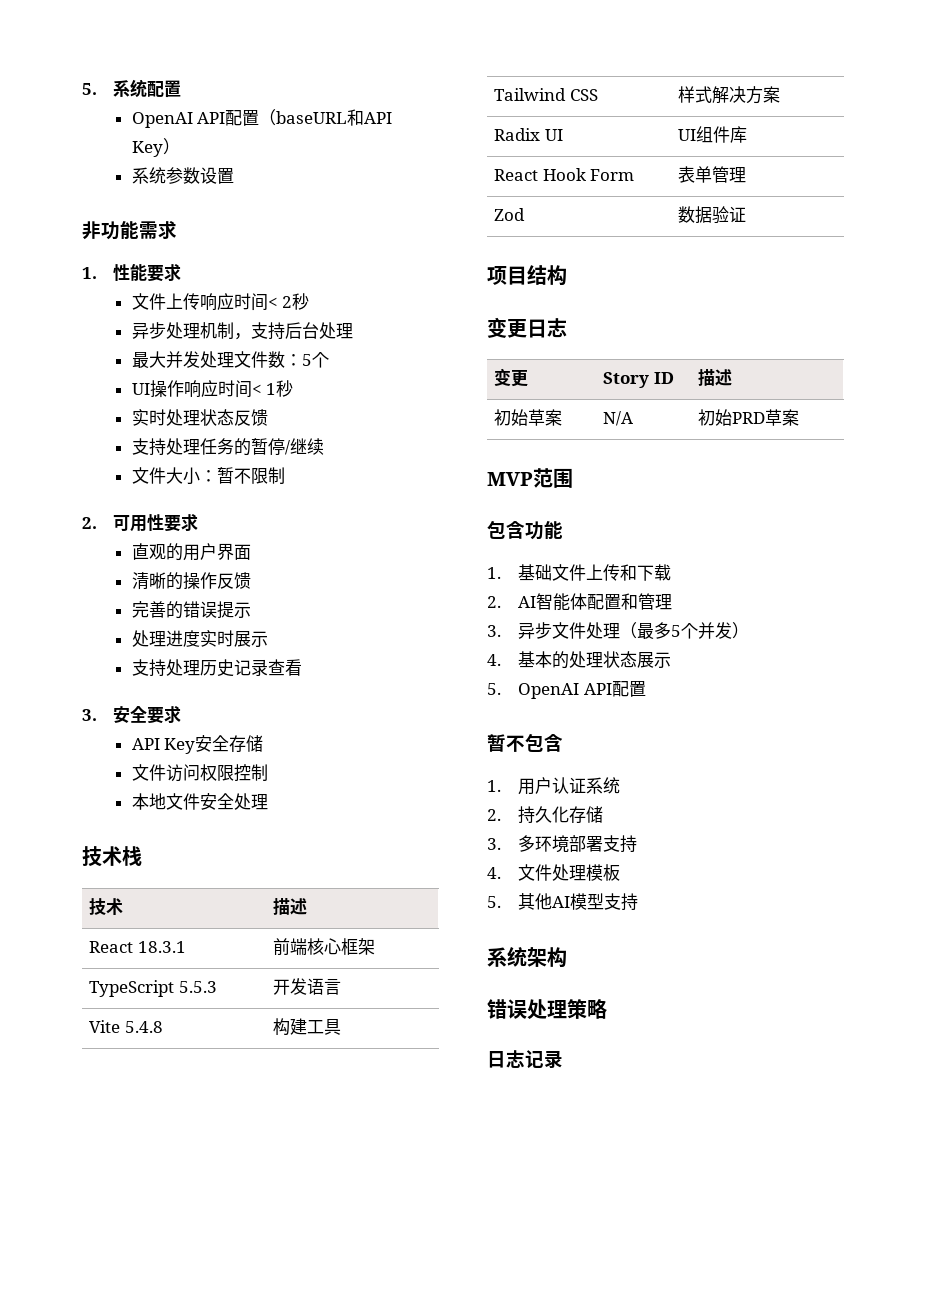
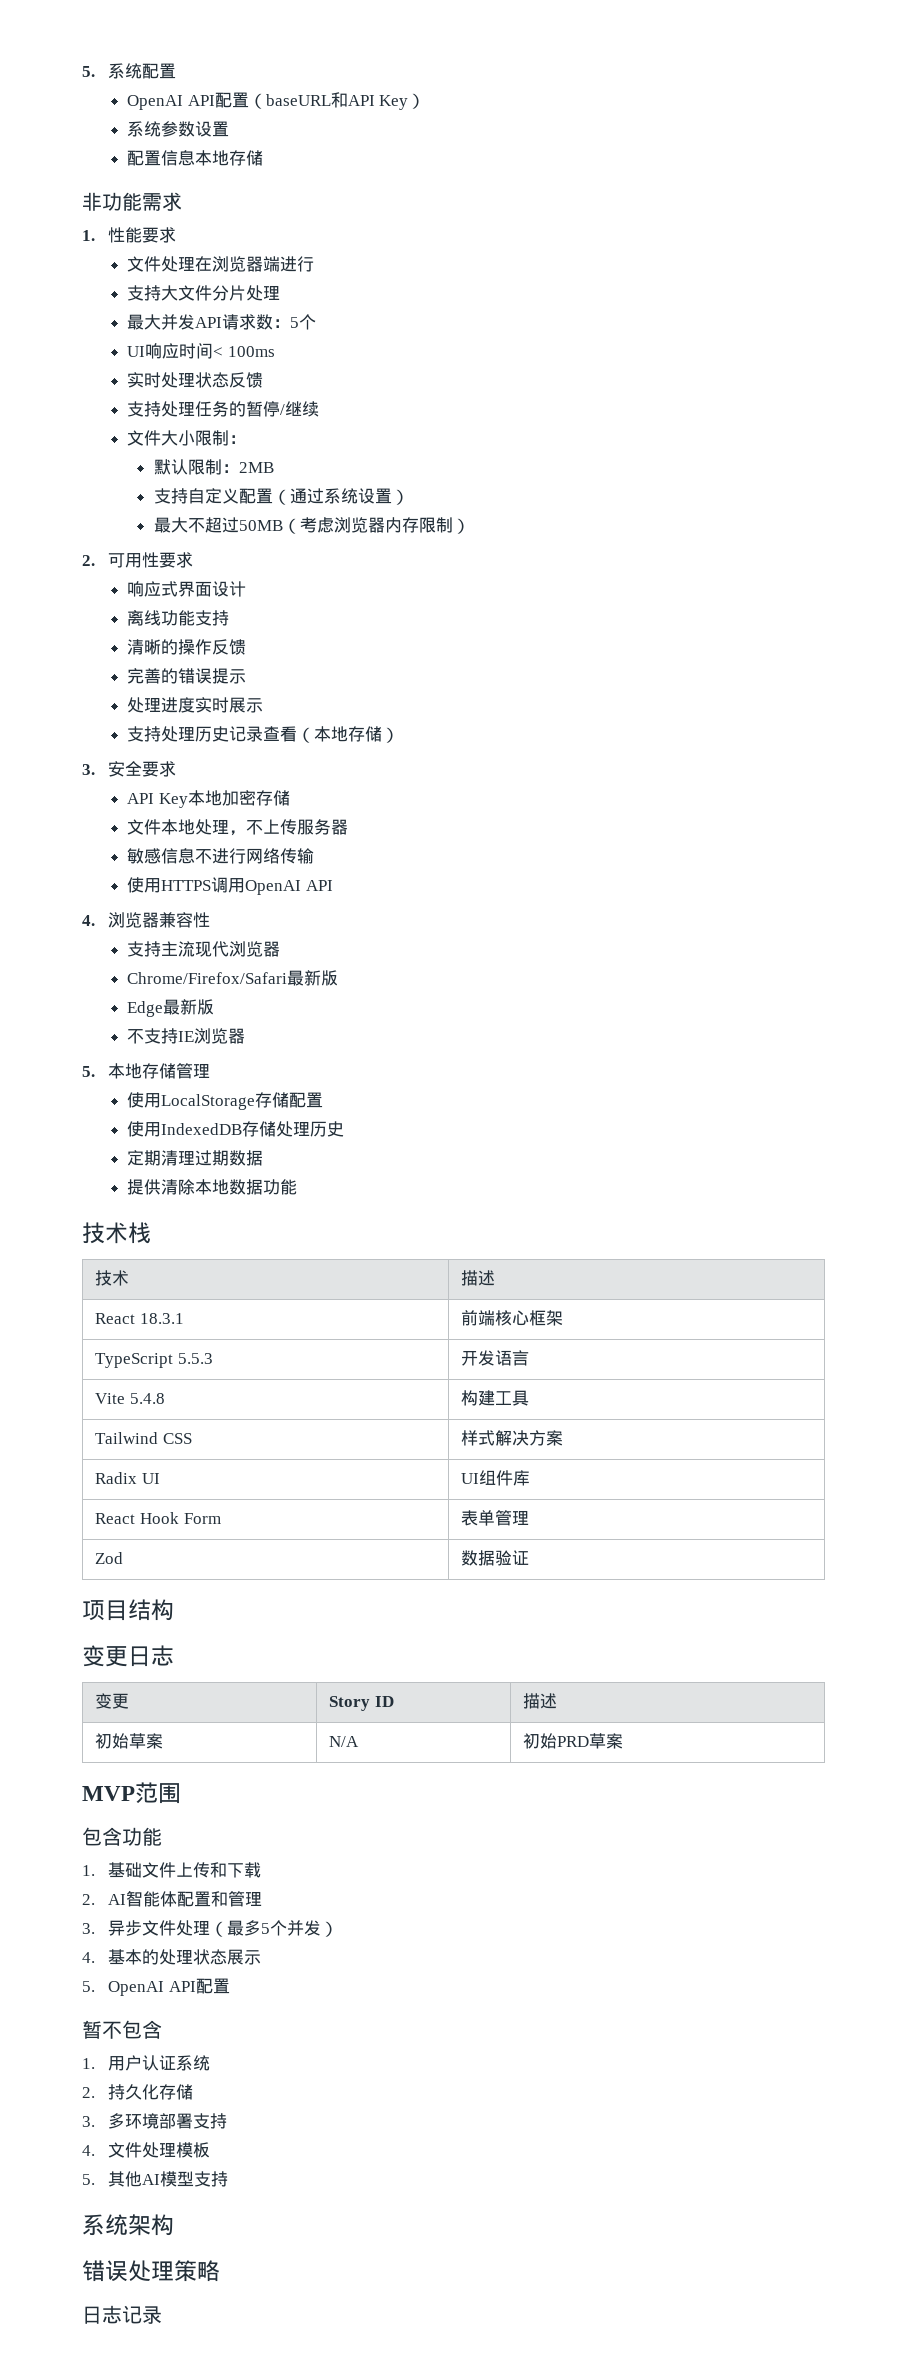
(234, 176) none -> [127,150,264,166] // 配置信息本地存储
[165,293,310,311] [131,322,319,340] 上传响应时间< 2秒 // 异步处理机制，支持后台 -> [161,256,315,272] [127,285,247,301] 处理在浏览器端进行 // 支持大文件分片
[199,351,268,368] 处理文件 -> [195,314,257,330] API请求
[149,380,294,398] 操作响应时间< 1秒 -> [145,343,275,359] 响应时间< 100ms
[199,467,285,484] ：暂不限制 -> [195,430,247,446] [153,459,274,475] [153,488,409,505] [153,517,470,534] 限制： // 默认限制：2MB // 支持自定义配置（通过系统设置） // 最大不超过50MB（考虑浏览器内存限制）
[131,543,217,561] 直观的用户 -> [127,581,179,597] 响应式
(251, 552) none -> [212,581,247,597] [127,610,230,626] 设计 // 离线功能支持
(302, 667) none -> [297,726,400,743] （本地存储）
[195,735,230,752] 安全 -> [187,790,256,806] 本地加密
[165,764,268,782] [131,793,268,810] 访问权限控制 // 本地文件安全处理 -> [161,819,349,836] [127,848,315,864] [127,877,333,895] [82,912,211,928] [127,941,281,957] [127,970,339,986] [127,999,215,1017] [127,1028,246,1044] [82,1063,211,1079] [127,1092,324,1110] [127,1121,345,1137] [127,1150,264,1166] [127,1179,298,1195] 本地处理，不上传服务器 // 敏感信息不进行网络传输 // 使用HTTPS调用OpenAI API // 4.浏览器兼容性 // 支持主流现代浏览器 // Chrome/Firefox/Safari最新版 // Edge最新版 // 不支持IE浏览器 // 5.本地存储管理 // 使用LocalStorage存储配置 // 使用IndexedDB存储处理历史 // 定期清理过期数据 // 提供清除本地数据功能

